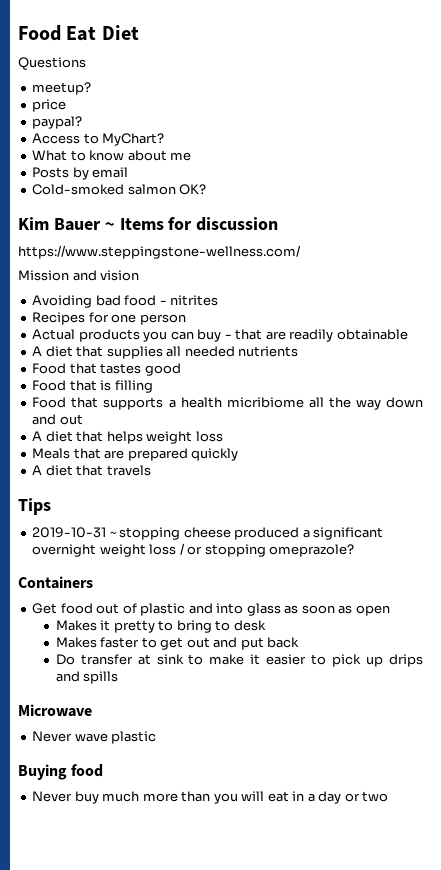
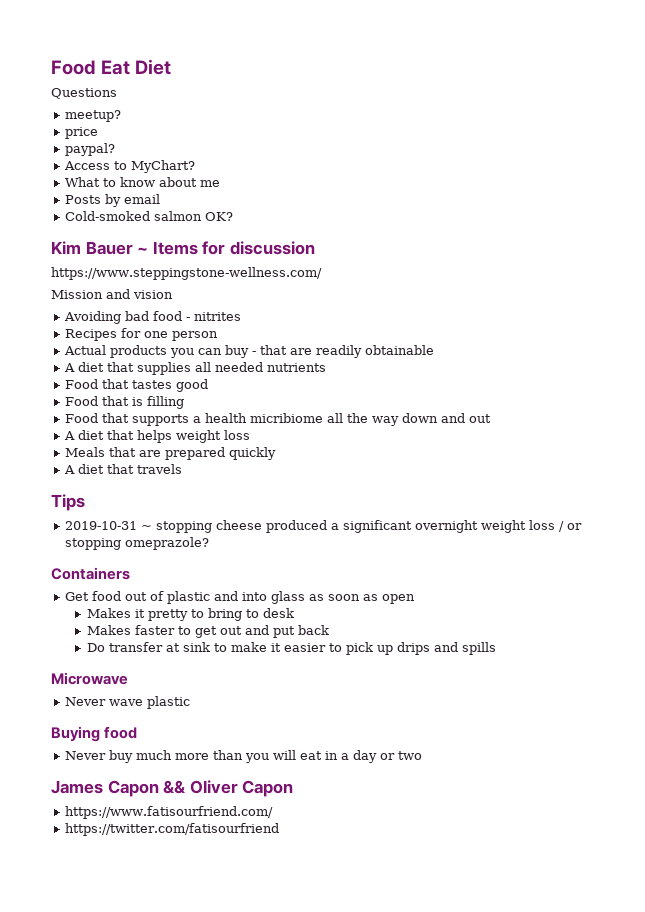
(389, 796) none -> [51,780,294,797] [65,806,274,819] [65,823,280,836] // James Capon && Oliver Capon // https://www.fatisourfriend.com/ // https://twitter.com/fatisourfriend

